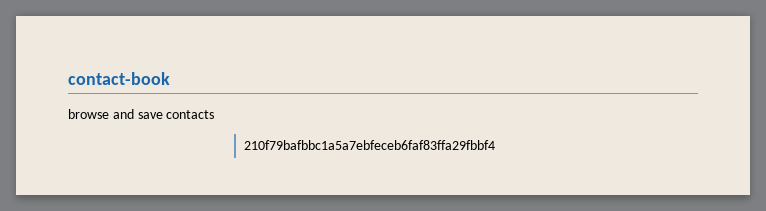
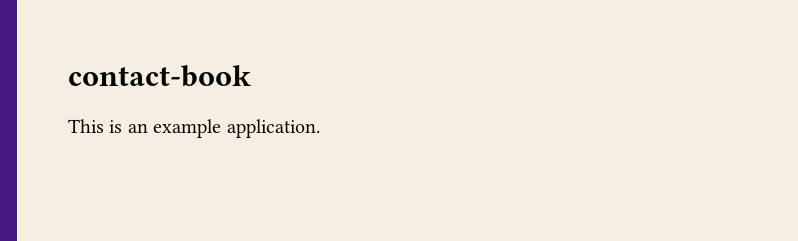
[68,109,215,119] [244,140,496,150] browse and save contacts // 210f79bafbbc1a5a7ebfeceb6faf83ffa29fbbf4 -> [68,119,320,138] This is an example application.

